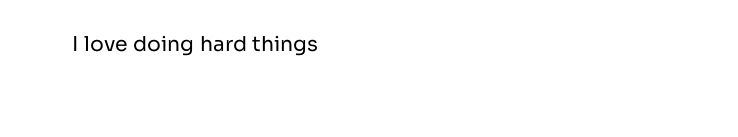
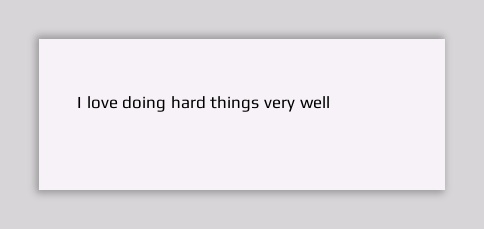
(319, 45) none -> [263,96,330,112] very well

